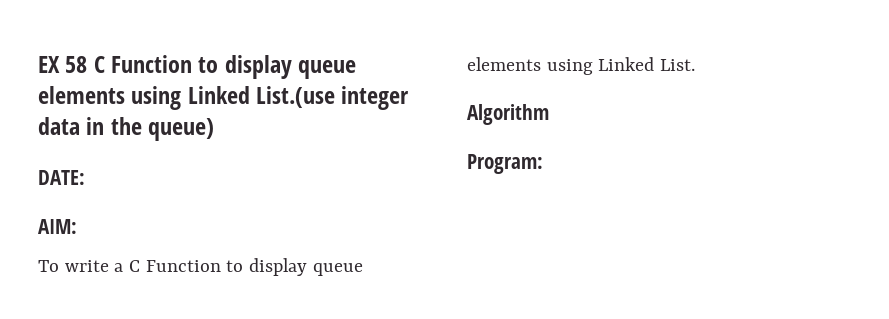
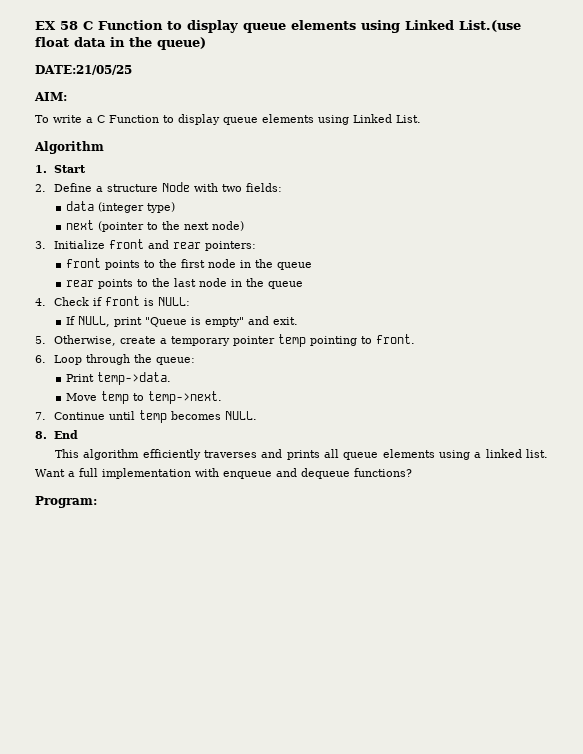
[341,86,410,110] integer -> [35,37,69,47] float
[38,170,85,185] DATE: -> [35,65,132,75] DATE:21/05/25
(549, 114) none -> [35,165,86,173] [35,182,282,192] [65,201,175,213] [65,220,244,232] [35,239,256,251] [65,258,312,270] [65,278,303,289] [35,296,190,306] [65,316,298,327] [35,334,415,347] [35,354,195,365] [65,372,171,385] [65,391,222,404] [35,410,257,423] [35,430,78,439] [55,449,549,460] [35,468,412,479] // 1. Start // 2. Define a structure Node with two fields: // data (integer type) // next (pointer to the next node) // 3. Initialize front and rear pointers: // front points to the first node in the queue // rear points to the last node in the queue // 4. Check if front is NULL: // If NULL, print "Queue is empty" and exit. // 5. Otherwise, create a temporary pointer temp pointing to front. // 6. Loop through the queue: // Print temp->data. // Move temp to temp->next. // 7. Continue until temp becomes NULL. // 8. End // This algorithm efficiently traverses and prints all queue elements using a linked list. Want a full implementation with enqueue and dequeue functions?

